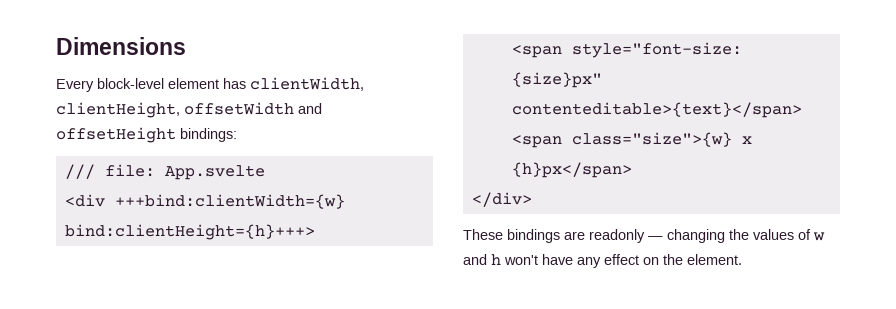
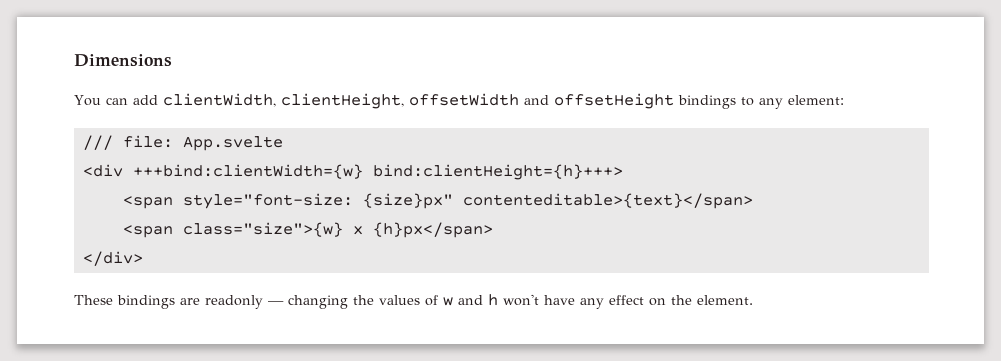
[56,78,246,92] Every block-level element has -> [74,95,158,106] You can add
[180,128,237,142] bindings: -> [677,95,844,109] bindings to any element:

